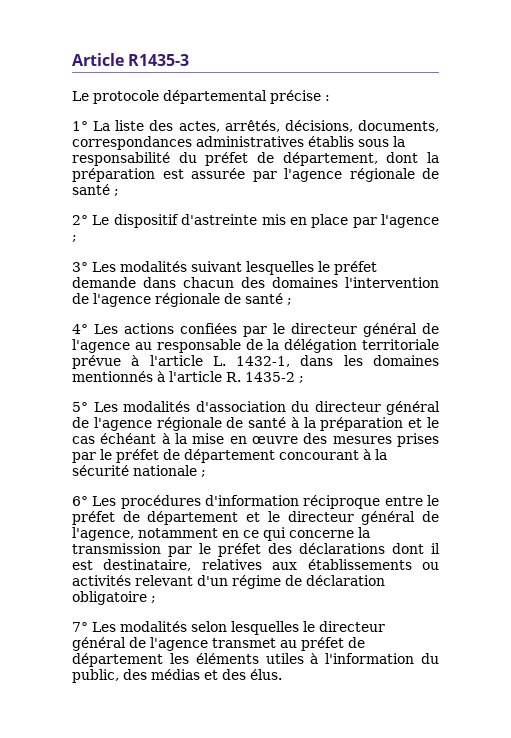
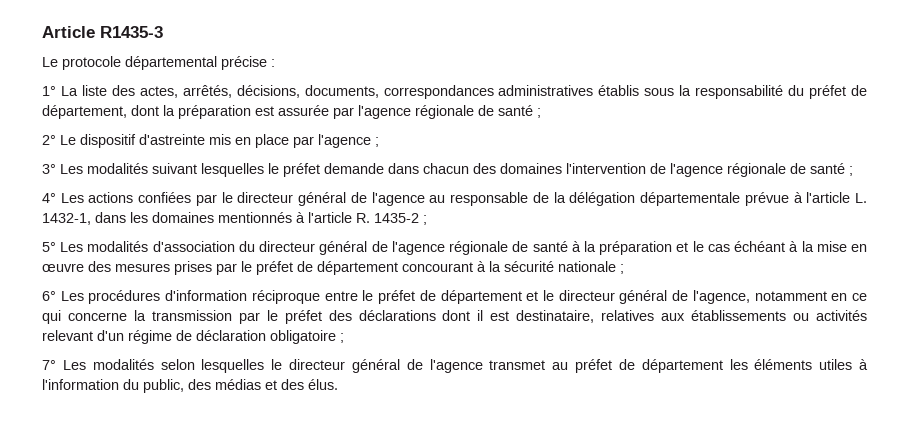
[362,339,440,350] territoriale -> [640,192,741,206] départementale

